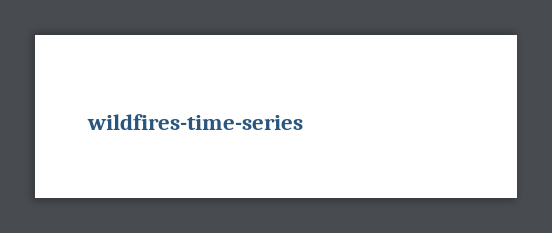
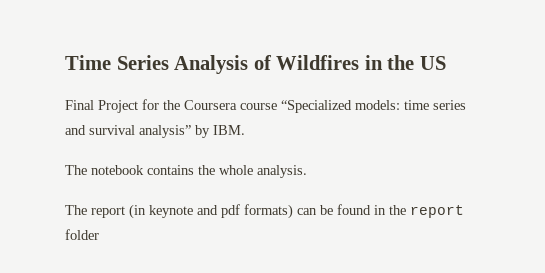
[87,114,303,130] wildfires-time-series -> [65,55,446,74] [65,99,466,113] [65,125,245,138] [65,165,307,178] [65,204,464,219] [65,229,99,240] Time Series Analysis of Wildfires in the US // Final Project for the Coursera course “Specialized models: time series and survival analysis” by IBM. // The notebook contains the whole analysis. // The report (in keynote and pdf formats) can be found in the report folder

